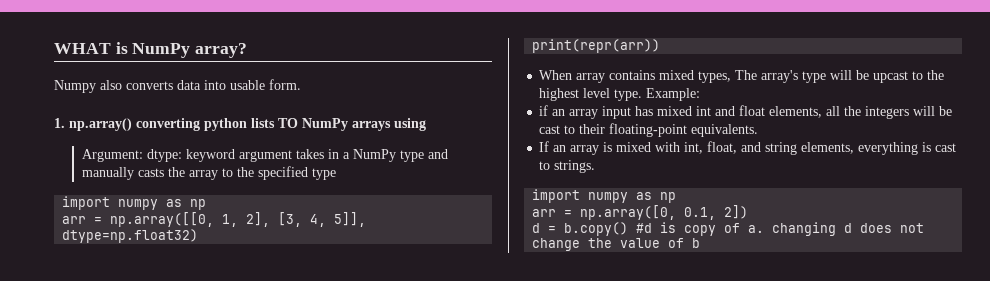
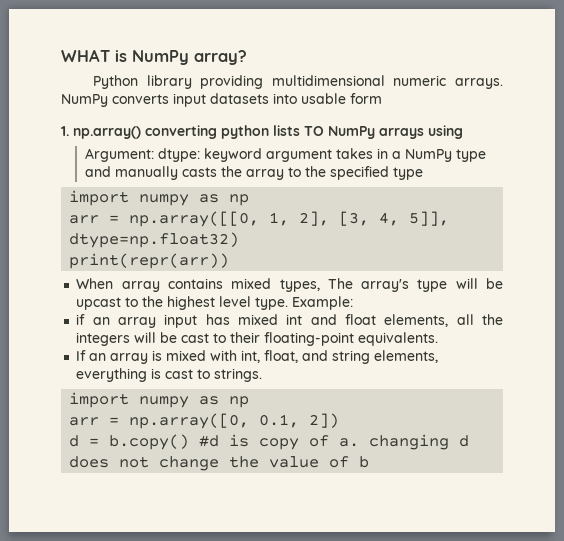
[54,80,201,93] Numpy also converts data -> [93,75,503,89] [61,93,269,107] Python library providing multidimensional numeric arrays. NumPy converts input datasets
[269,79,301,90] form. -> [350,93,382,104] form

